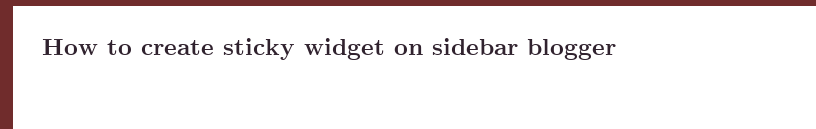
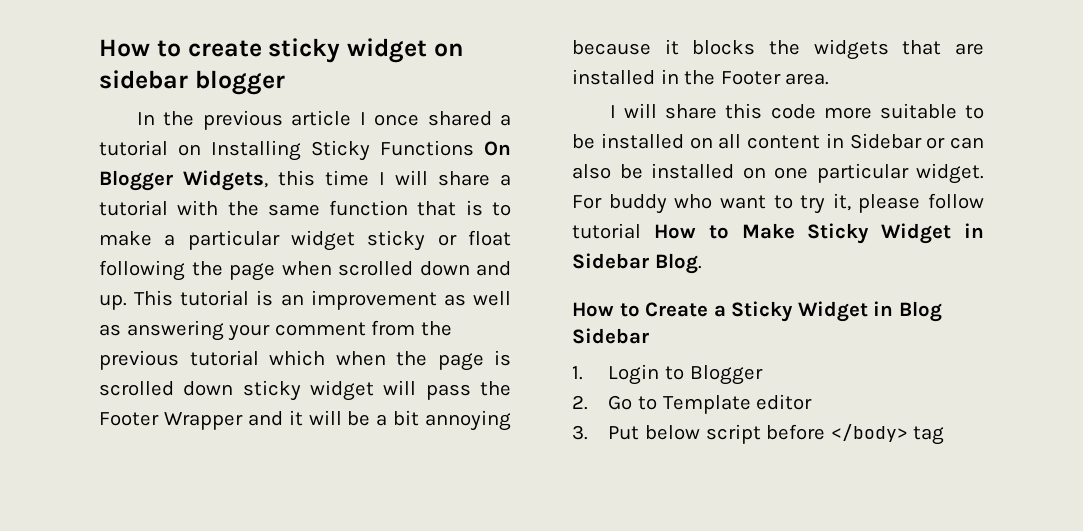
(616, 49) none -> [136,110,511,130] [99,140,511,161] [99,170,511,191] [99,200,511,216] [99,230,511,251] [99,260,511,281] [99,290,511,310] [99,320,452,341] [99,350,511,371] [99,380,511,401] [99,410,511,431] [572,39,984,60] [572,69,830,85] [609,103,984,119] [572,133,984,149] [572,163,984,184] [572,193,984,214] [572,223,984,244] [572,253,702,274] [572,301,942,322] [572,328,649,344] [572,364,763,385] [572,394,813,414] [572,424,945,445] // In the previous article I once shared a tutorial on Installing Sticky Functions On Blogger Widgets, this time I will share a tutorial with the same function that is to make a particular widget sticky or float following the page when scrolled down and up. This tutorial is an improvement as well as answering your comment from the previous tutorial which when the page is scrolled down sticky widget will pass the Footer Wrapper and it will be a bit annoying because it blocks the widgets that are installed in the Footer area. // I will share this code more suitable to be installed on all content in Sidebar or can also be installed on one particular widget. For buddy who want to try it, please follow tutorial How to Make Sticky Widget in Sidebar Blog. // How to Create a Sticky Widget in Blog Sidebar // 1. Login to Blogger // 2. Go to Template editor // 3. Put below script before </body> tag

